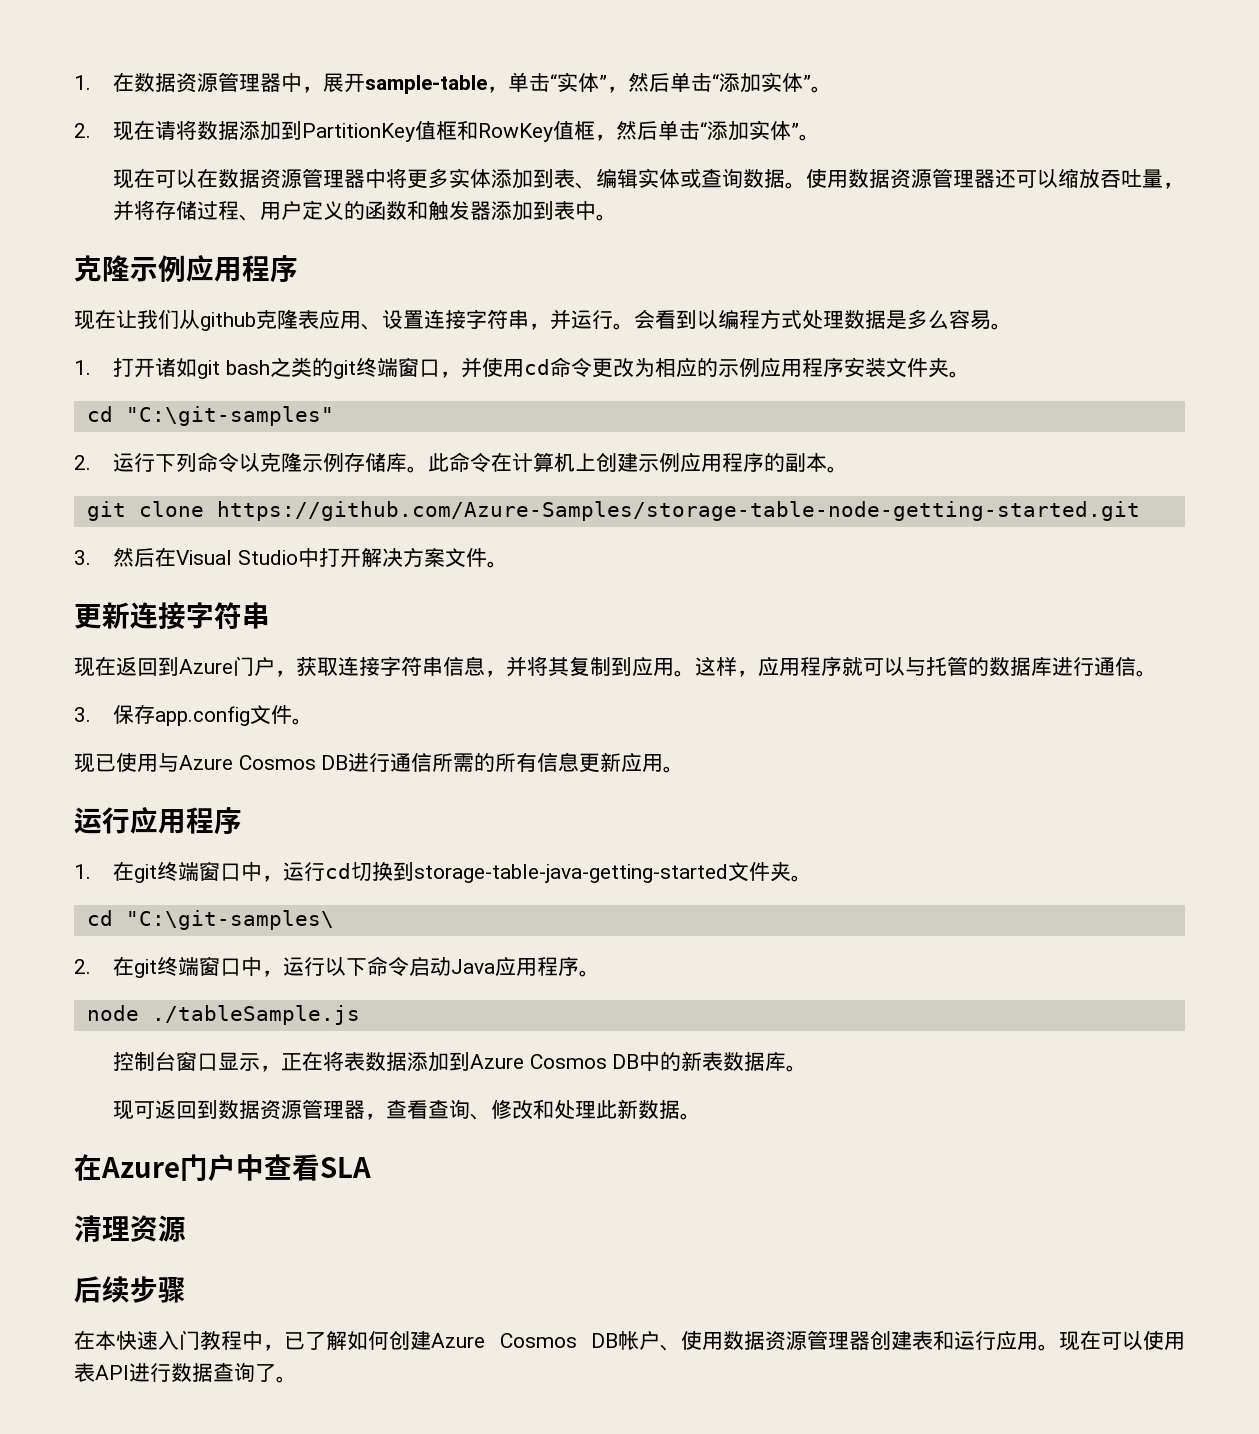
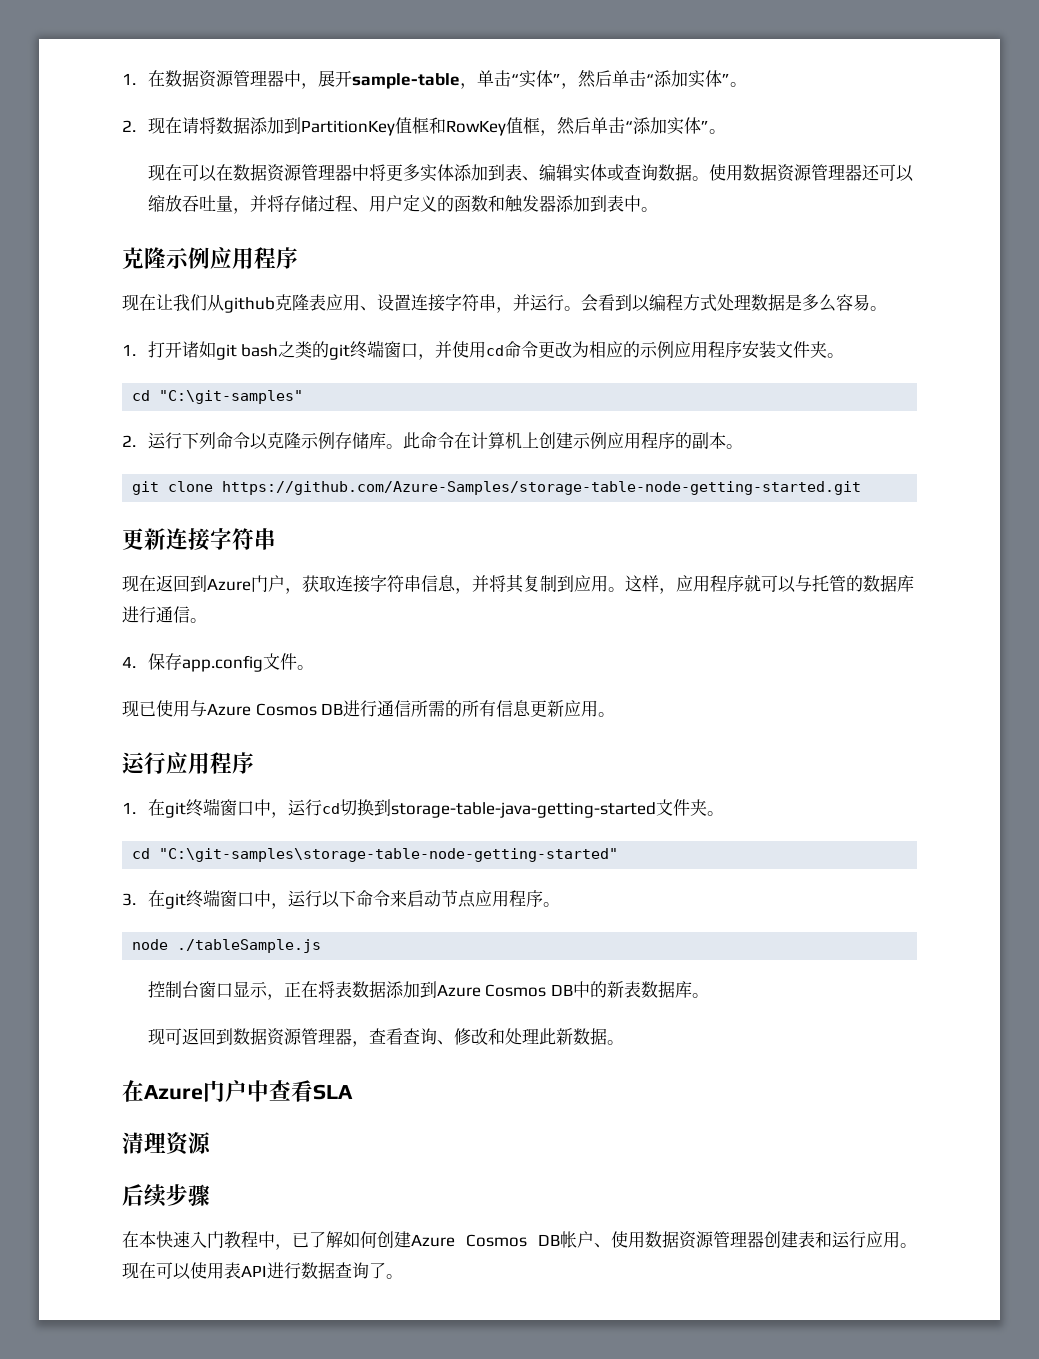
[74,547,508,568] // 3.然后在Visual Studio中打开解决方案文件。 -> (862, 488) none
[74,707,91,722] 3. -> [122,656,136,668] 4.
[125,910,334,930] [74,959,91,974] "C:\git-samples\ // 2. -> [159,848,619,862] [122,893,136,906] "C:\git-samples\storage-table-node-getting-started" // 3.
[408,956,495,976] 启动Java -> [389,890,476,908] 来启动节点

